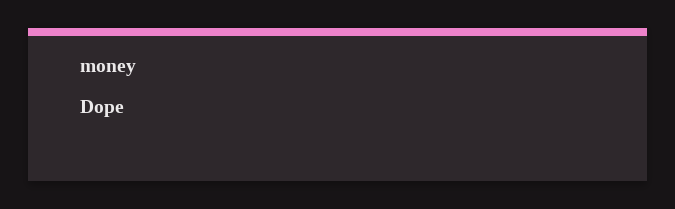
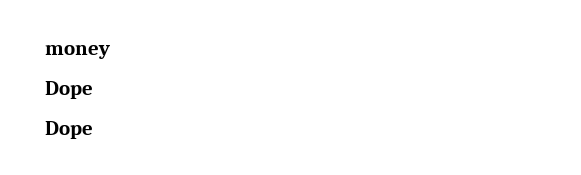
(124, 108) none -> [45,121,93,139] // Dope

